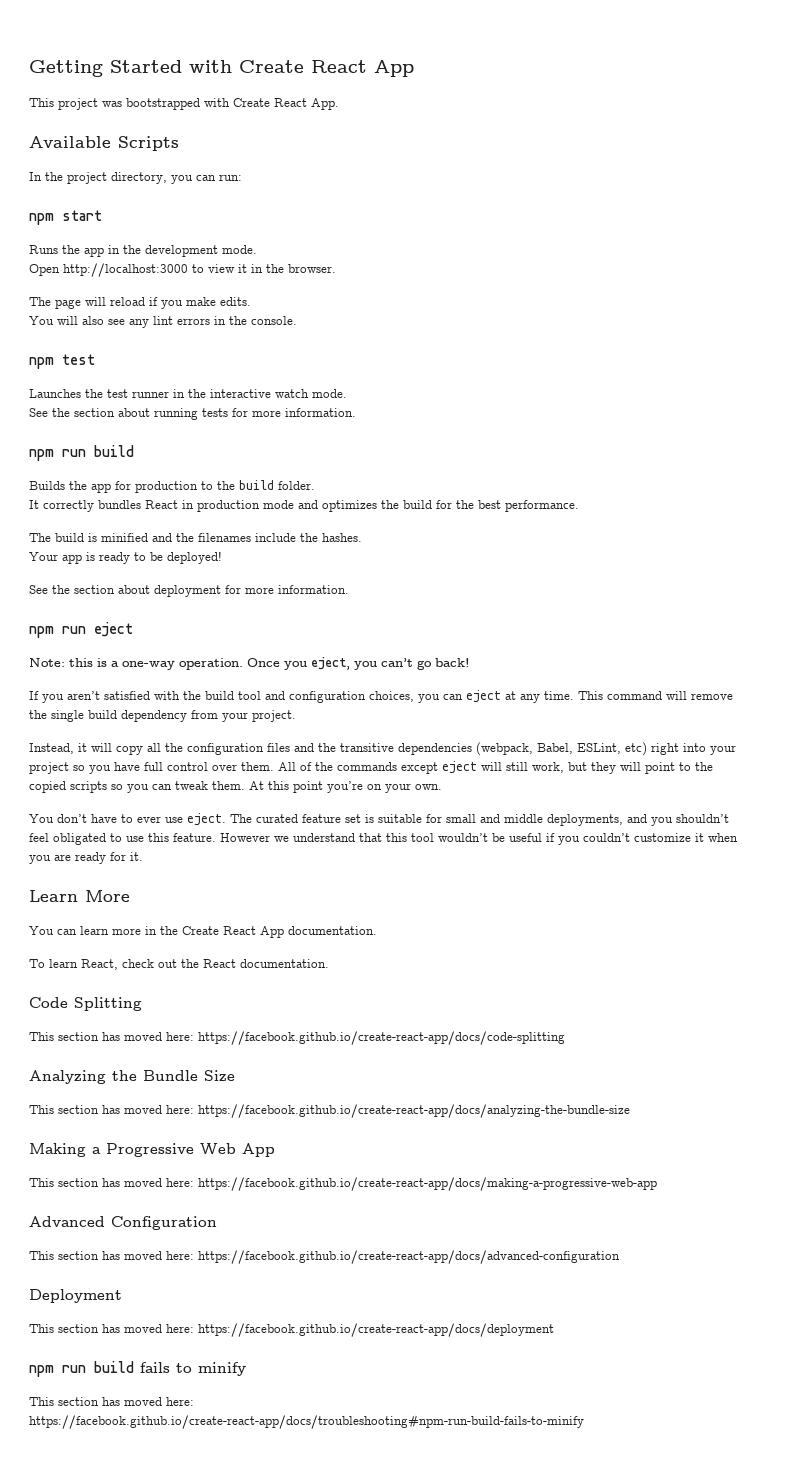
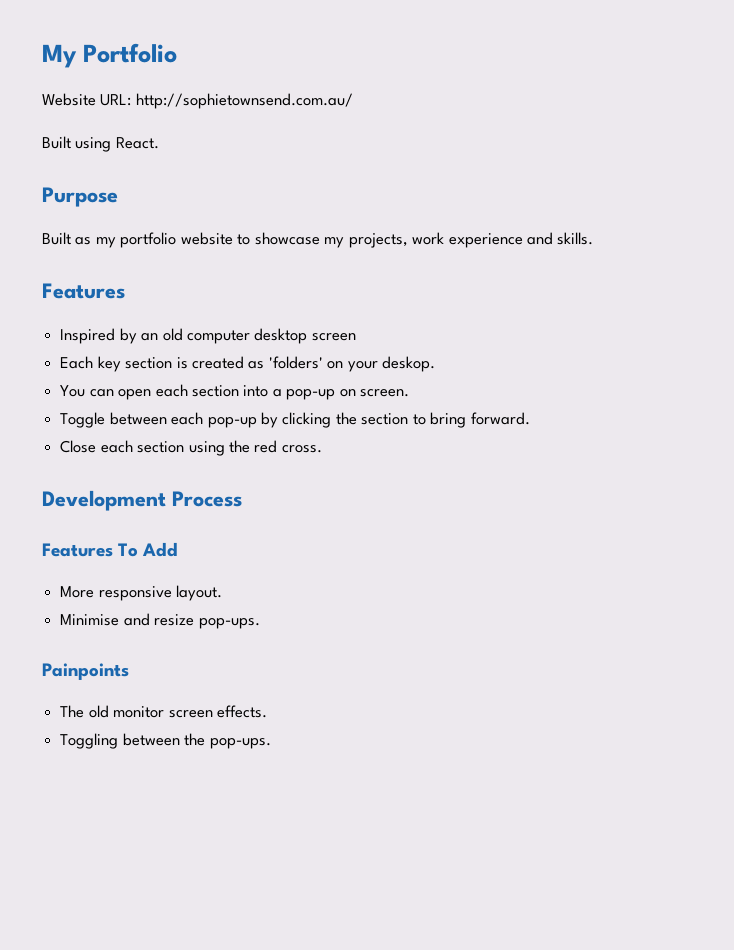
[29,60,414,77] [29,98,339,110] [29,136,179,151] [29,172,242,184] [29,210,102,225] [29,245,257,257] [29,263,336,277] [29,297,251,309] [29,316,297,328] [29,354,95,369] [29,389,347,398] [29,408,356,420] [29,445,134,461] [29,480,315,493] [29,500,579,512] [29,533,362,542] [29,551,222,564] [29,585,349,597] [29,622,133,638] [29,657,470,670] [29,690,733,703] [29,710,296,722] [29,742,736,756] [29,761,713,774] [29,781,442,793] [29,813,729,826] [29,833,738,845] [29,852,143,864] [29,890,130,902] [29,926,377,938] [29,959,329,970] [29,997,142,1011] [29,1031,565,1045] [29,1070,235,1084] [29,1104,630,1118] [29,1143,275,1157] [29,1177,657,1191] [29,1216,217,1230] [29,1250,620,1264] [29,1289,122,1303] [29,1323,554,1337] [29,1361,246,1377] [29,1397,194,1406] [29,1415,584,1429] Getting Started with Create React App // This project was bootstrapped with Create React App. // Available Scripts // In the project directory, you can run: // npm start // Runs the app in the development mode. // Open http://localhost:3000 to view it in the browser. // The page will reload if you make edits. // You will also see any lint errors in the console. // npm test // Launches the test runner in the interactive watch mode. // See the section about running tests for more information. // npm run build // Builds the app for production to the build folder. // It correctly bundles React in production mode and optimizes the build for the best performance. // The build is minified and the filenames include the hashes. // Your app is ready to be deployed! // See the section about deployment for more information. // npm run eject // Note: this is a one-way operation. Once you eject, you can’t go back! // If you aren’t satisfied with the build tool and configuration choices, you can eject at any time. This command will remove the single build dependency from your project. // Instead, it will copy all the configuration files and the transitive dependencies (webpack, Babel, ESLint, etc) right into your project so you have full control over them. All of the commands except eject will still work, but they will point to the copied scripts so you can tweak them. At this point you’re on your own. // You don’t have to ever use eject. The curated feature set is suitable for small and middle deployments, and you shouldn’t feel obligated to use this feature. However we understand that this tool wouldn’t be useful if you couldn’t customize it when you are ready for it. // Learn More // You can learn more in the Create React App documentation. // To learn React, check out the React documentation. // Code Splitting // This section has moved here: https://facebook.github.io/create-react-app/docs/code-splitting // Analyzing the Bundle Size // This section has moved here: https://facebook.github.io/create-react-app/docs/analyzing-the-bundle-size // Making a Progressive Web App // This section has moved here: https://facebook.github.io/create-react-app/docs/making-a-progressive-web-app // Advanced Configuration // This section has moved here: https://facebook.github.io/create-react-app/docs/advanced-configuration // Deployment // This section has moved here: https://facebook.github.io/create-react-app/docs/deployment // npm run build fails to minify // This section has moved here: https://facebook.github.io/create-react-app/docs/troubleshooting#npm-run-build-fails-to-minify -> [42,43,178,68] [42,93,353,109] [42,136,159,152] [42,187,118,207] [42,232,594,248] [42,283,125,299] [60,328,356,344] [60,356,436,372] [60,384,410,400] [60,412,530,428] [60,440,322,456] [42,490,242,511] [42,542,179,557] [60,585,223,601] [60,613,260,629] [42,663,129,680] [60,705,267,718] [60,733,271,749] My Portfolio // Website URL: http://sophietownsend.com.au/ // Built using React. // Purpose // Built as my portfolio website to showcase my projects, work experience and skills. // Features // Inspired by an old computer desktop screen // Each key section is created as 'folders' on your deskop. // You can open each section into a pop-up on screen. // Toggle between each pop-up by clicking the section to bring forward. // Close each section using the red cross. // Development Process // Features To Add // More responsive layout. // Minimise and resize pop-ups. // Painpoints // The old monitor screen effects. // Toggling between the pop-ups.

